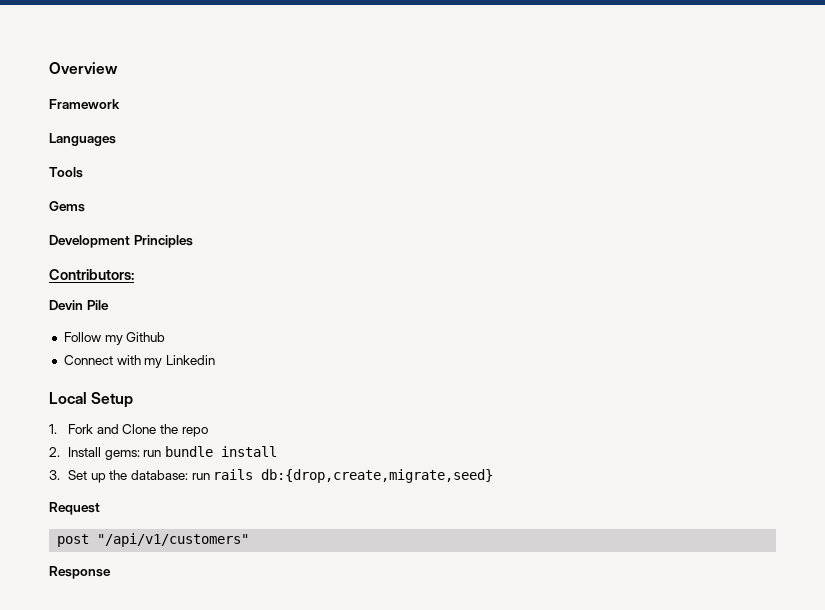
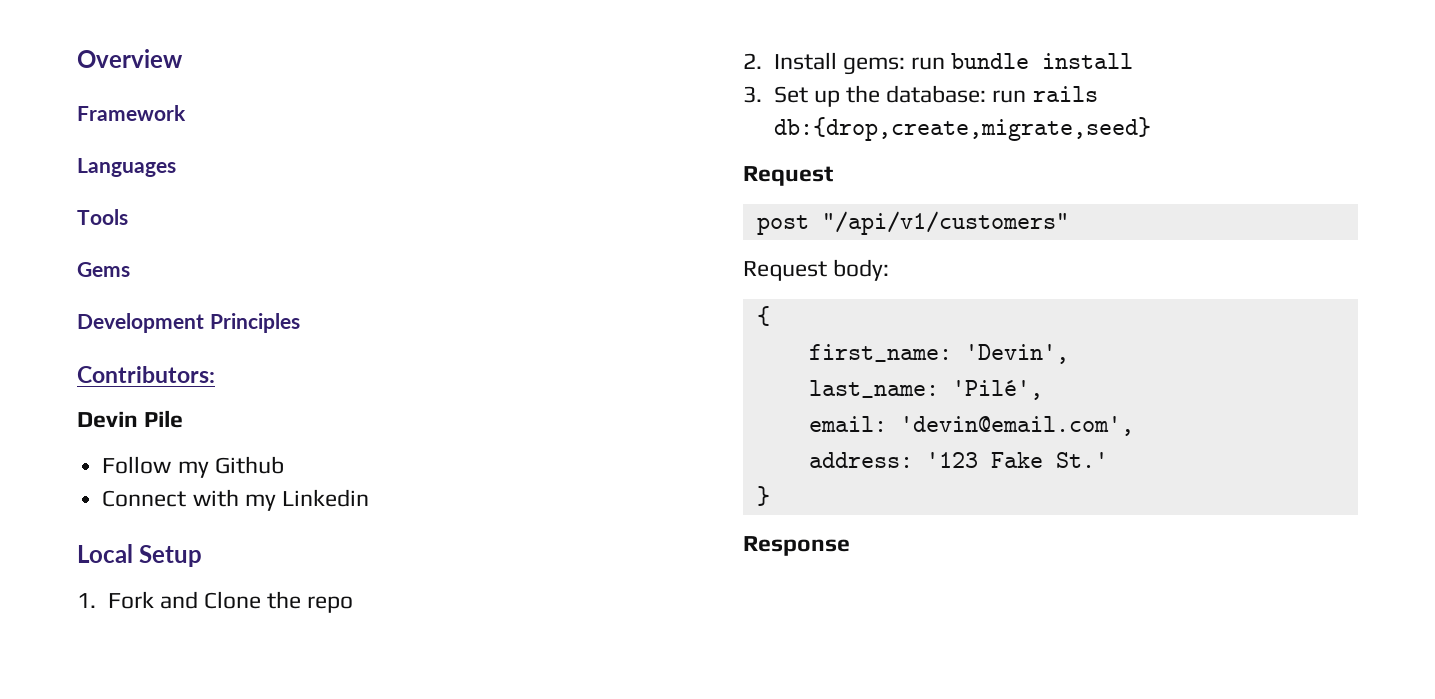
(250, 540) none -> [743,259,890,281] [756,306,770,326] [808,344,1069,364] [808,380,1043,400] [808,416,1134,436] [808,452,1108,468] [756,486,770,506] // Request body: // { // first_name: 'Devin', // last_name: 'Pilé', // email: 'devin@email.com', // address: '123 Fake St.' // }

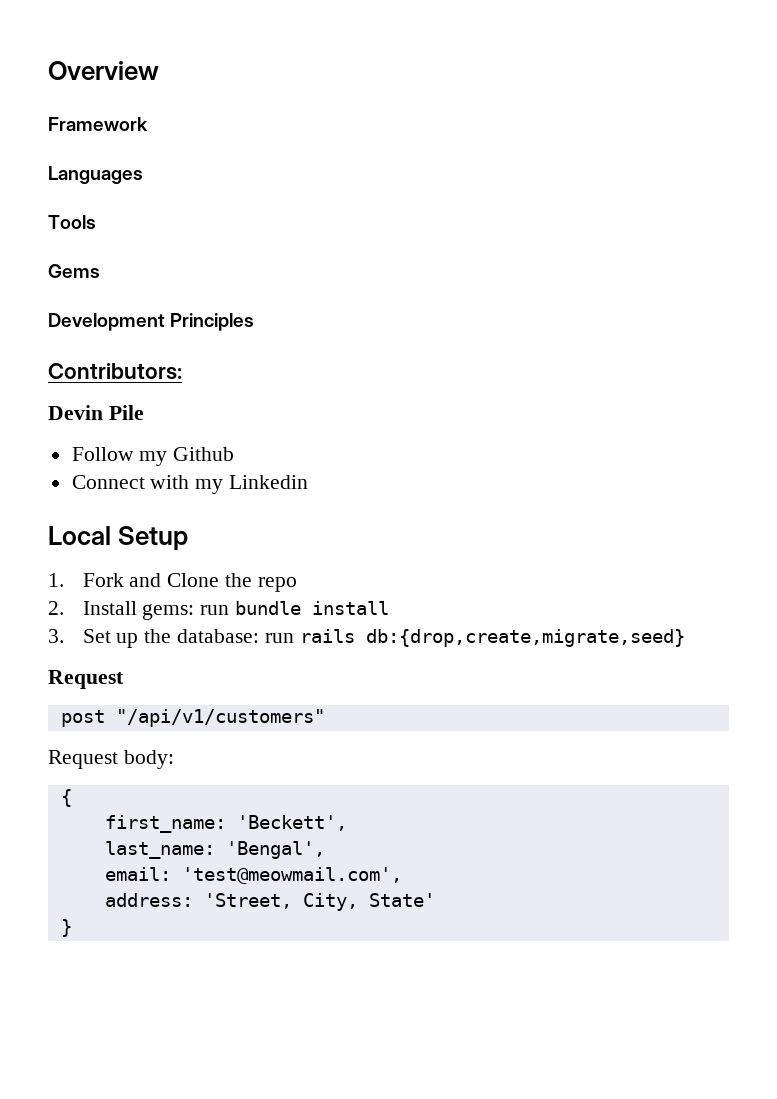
[964,344,1069,364] 'Devin', -> [236,815,347,831] 'Beckett',
[951,380,1043,400] 'Pilé', -> [225,841,325,859] 'Bengal',
[899,416,1134,436] 'devin@email.com', -> [181,867,402,884] 'test@meowmail.com',
[925,452,1108,468] '123 Fake St.' -> [203,893,435,911] 'Street, City, State'
[743,536,850,556] // Response -> (72, 928) none

